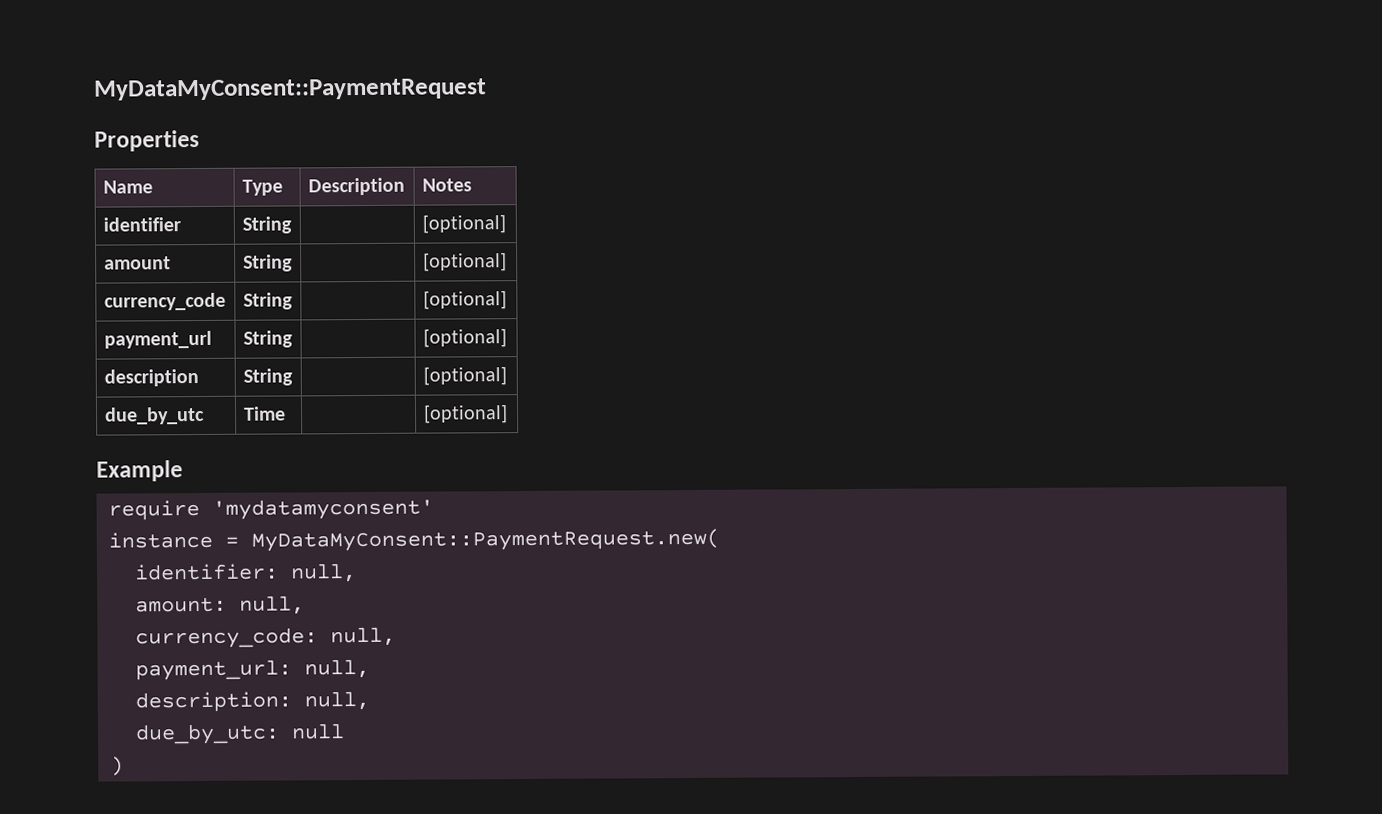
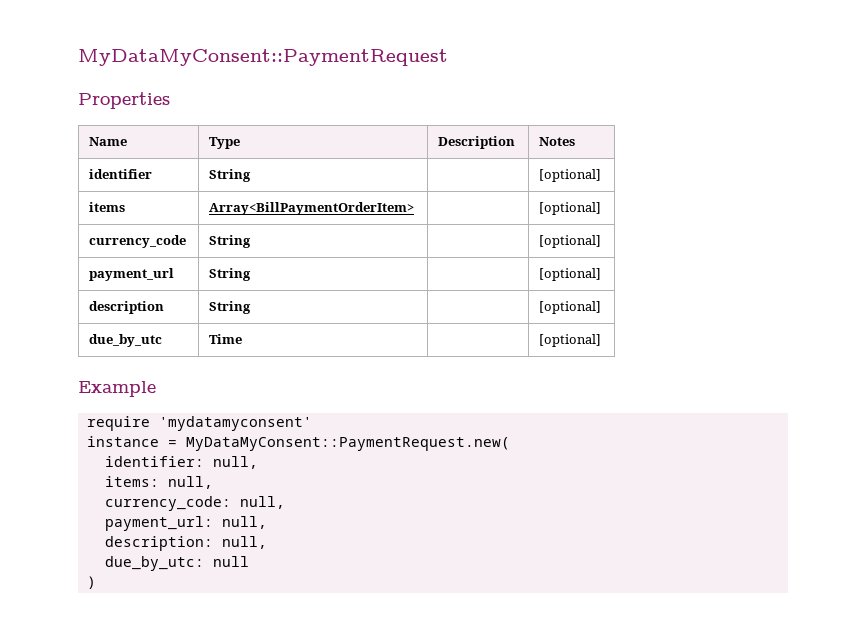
[103,256,171,270] [242,254,293,272] amount | String -> [89,202,126,212] [209,202,415,215] items | Array<BillPaymentOrderItem>
[135,597,227,613] amount: -> [104,476,159,487] items:

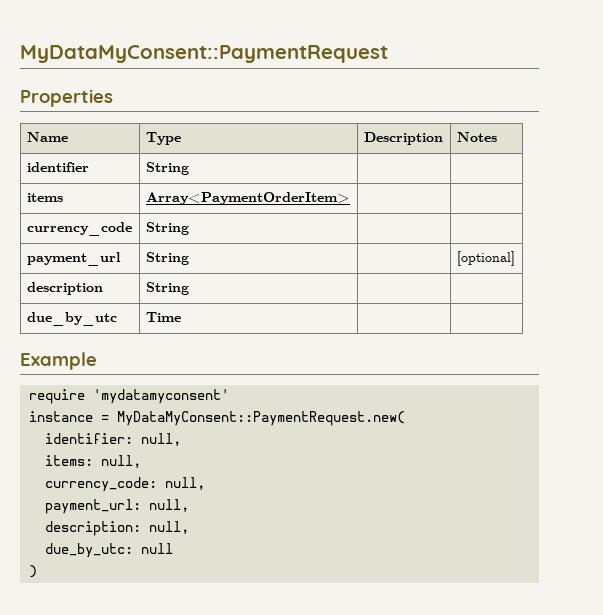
[539,169,602,182] [optional] -> (189, 168) none
[209,202,415,215] [539,202,602,215] Array<BillPaymentOrderItem> | | [optional] -> [145,192,350,205] Array<PaymentOrderItem> | |
[539,235,602,248] [optional] -> (189, 228) none
[539,301,602,314] [optional] -> (189, 288) none
[539,334,602,347] [optional] -> (181, 317) none

